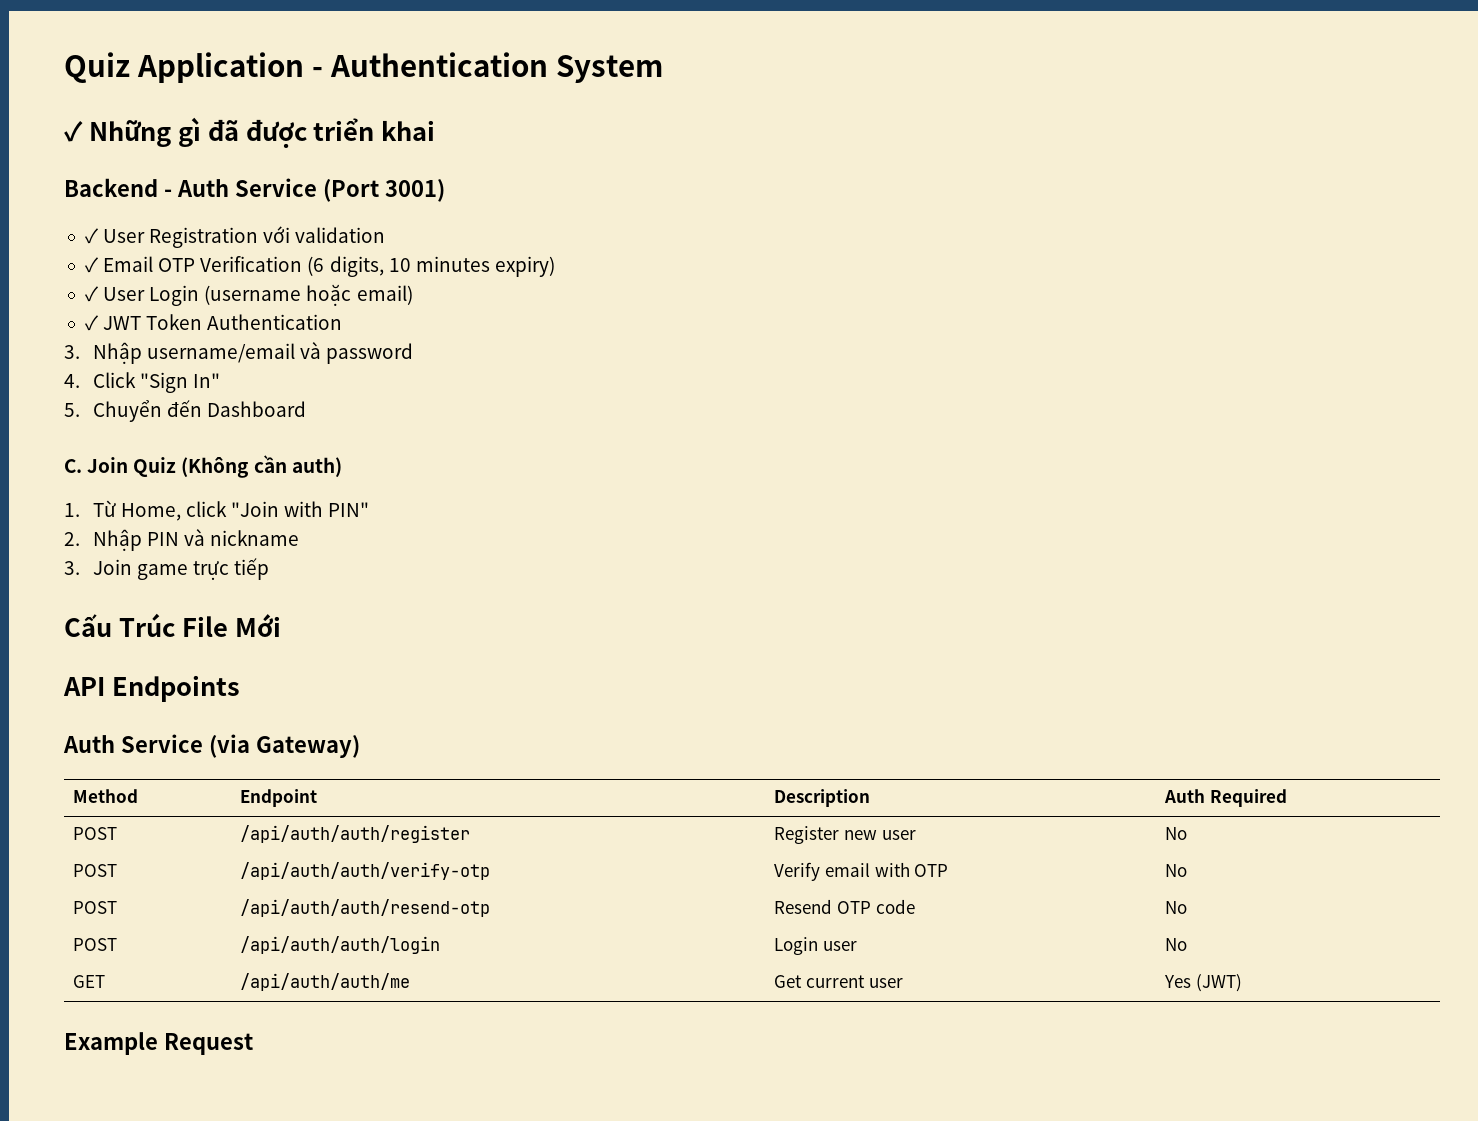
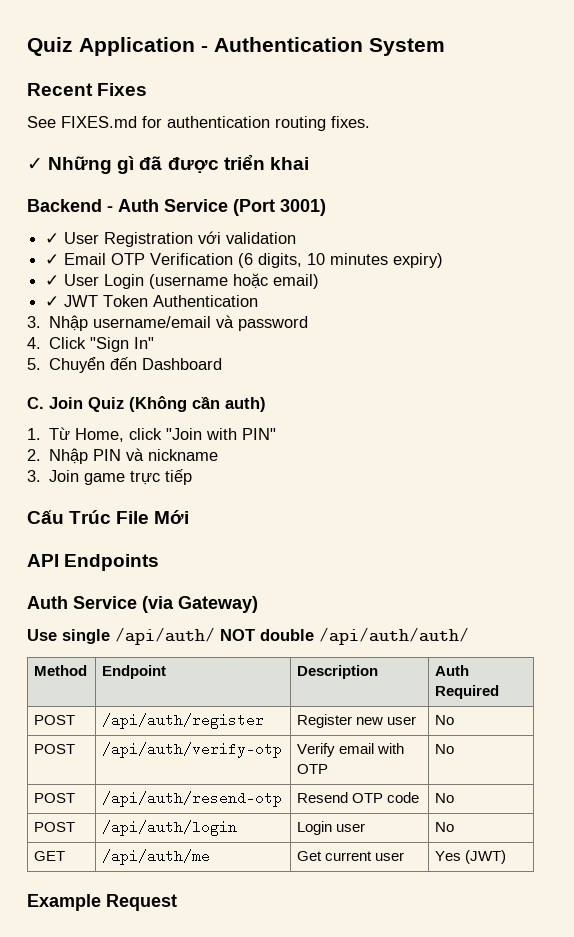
(663, 69) none -> [27,83,148,96] [27,116,370,131] // Recent Fixes // See FIXES.md for authentication routing fixes.
(360, 746) none -> [27,627,469,645] // Use single /api/auth/ NOT double /api/auth/auth/
[240,825,471,843] /api/auth/auth/register -> [102,713,265,729] /api/auth/register
[240,862,491,880] /api/auth/auth/verify-otp -> [102,742,283,758] /api/auth/verify-otp
[240,899,491,917] /api/auth/auth/resend-otp -> [102,791,283,807] /api/auth/resend-otp
[240,936,441,954] /api/auth/auth/login -> [102,820,238,836] /api/auth/login
[240,973,411,991] /api/auth/auth/me -> [102,849,211,865] /api/auth/me

